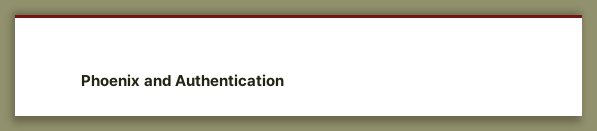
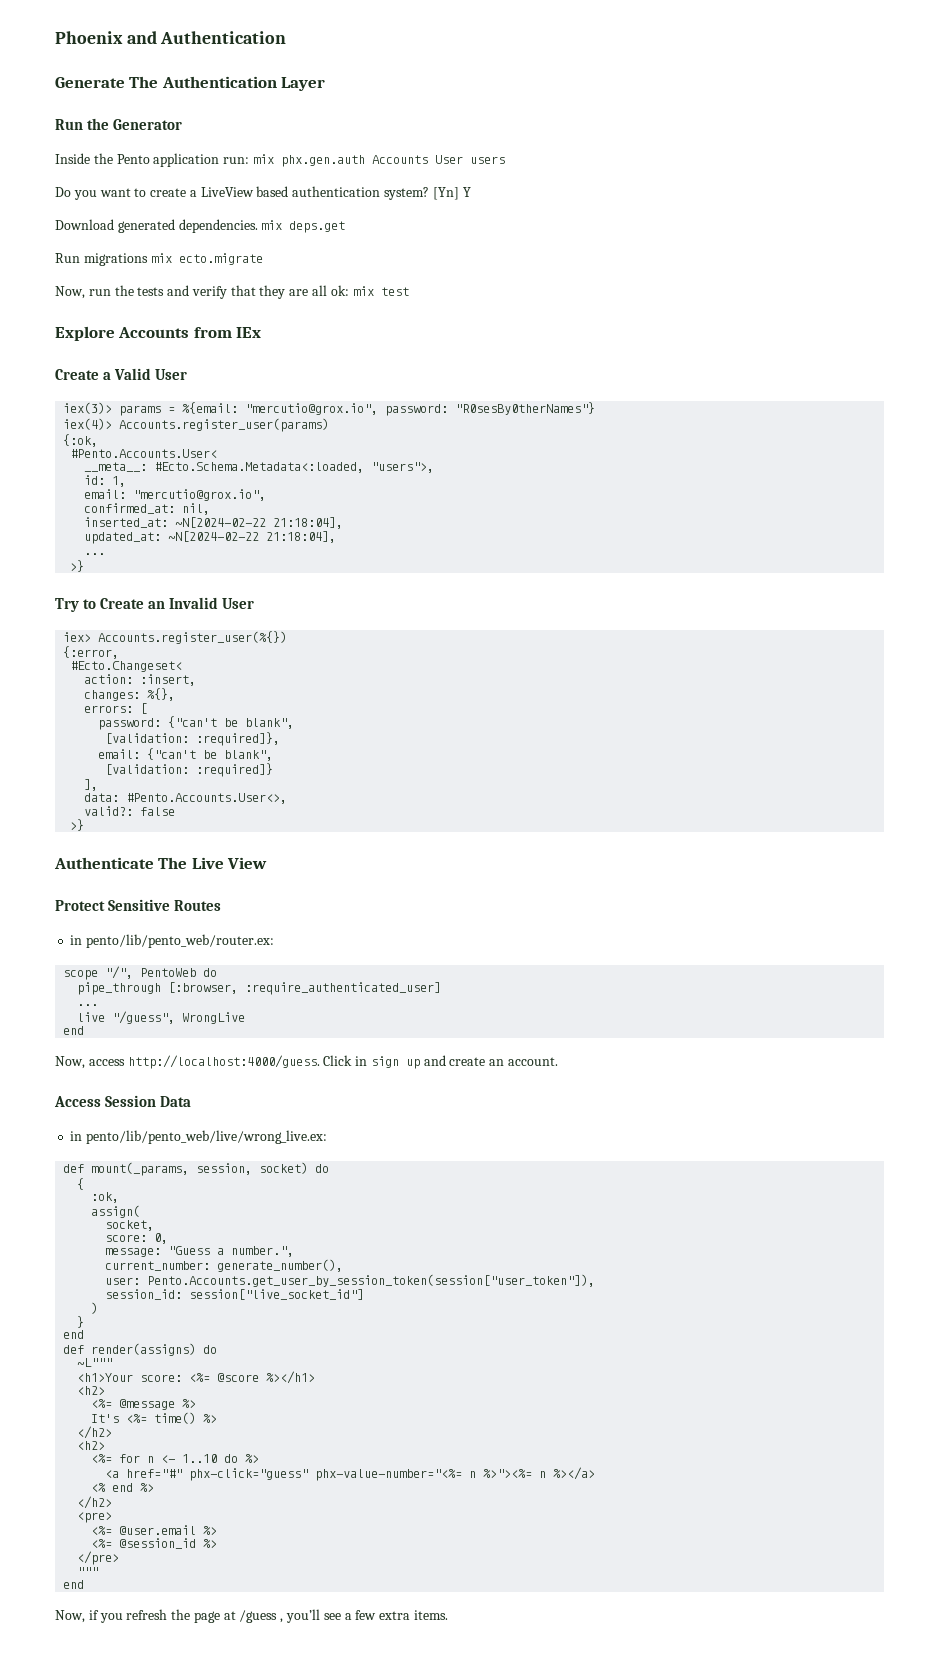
(285, 80) none -> [55,76,326,91] [55,118,183,130] [55,153,505,167] [55,186,471,200] [55,219,346,233] [55,253,263,266] [55,285,409,299] [55,326,262,341] [55,368,188,380] [63,402,596,416] [63,418,330,432] [63,434,99,447] [70,449,218,458] [84,462,435,473] [84,475,127,487] [84,489,267,501] [84,503,211,515] [84,517,344,529] [84,531,337,544] [84,553,106,555] [70,560,85,572] [55,597,255,612] [63,631,288,644] [63,646,120,659] [70,661,183,672] [84,674,197,686] [84,688,176,701] [84,703,148,714] [98,716,295,730] [105,732,281,746] [98,748,274,761] [105,763,274,777] [84,779,99,791] [84,793,288,804] [84,806,176,816] [70,819,85,831] [54,857,268,869] [55,899,222,911] [70,934,275,948] [63,966,218,980] [77,982,442,995] [77,1004,99,1006] [77,1011,246,1024] [63,1026,85,1035] [55,1055,559,1069] [54,1095,192,1107] [70,1130,328,1144] [63,1162,330,1176] [77,1178,85,1190] [91,1192,120,1203] [91,1205,141,1218] [105,1220,155,1231] [105,1233,169,1244] [105,1246,295,1257] [105,1259,344,1272] [105,1274,596,1287] [105,1289,365,1300] [91,1302,99,1314] [77,1316,85,1328] [63,1330,85,1339] [63,1343,218,1356] [77,1358,113,1367] [77,1371,316,1384] [77,1386,106,1395] [91,1399,197,1410] [91,1412,218,1424] [77,1426,113,1439] [77,1441,106,1450] [91,1454,260,1463] [105,1467,596,1481] [91,1483,155,1492] [77,1496,113,1509] [77,1512,113,1523] [91,1525,218,1535] [91,1538,218,1549] [77,1551,120,1565] [77,1567,99,1576] [63,1580,85,1589] [55,1609,448,1623] // Generate The Authentication Layer // Run the Generator // Inside the Pento application run: mix phx.gen.auth Accounts User users // Do you want to create a LiveView based authentication system? [Yn] Y // Download generated dependencies. mix deps.get // Run migrations mix ecto.migrate // Now, run the tests and verify that they are all ok: mix test // Explore Accounts from IEx // Create a Valid User // iex(3)> params = %{email: "mercutio@grox.io", password: "R0sesBy0therNames"} // iex(4)> Accounts.register_user(params) // {:ok, // #Pento.Accounts.User< // __meta__: #Ecto.Schema.Metadata<:loaded, "users">, // id: 1, // email: "mercutio@grox.io", // confirmed_at: nil, // inserted_at: ~N[2024-02-22 21:18:04], // updated_at: ~N[2024-02-22 21:18:04], // ... // >} // Try to Create an Invalid User // iex> Accounts.register_user(%{}) // {:error, // #Ecto.Changeset< // action: :insert, // changes: %{}, // errors: [ // password: {"can't be blank", // [validation: :required]}, // email: {"can't be blank", // [validation: :required]} // ], // data: #Pento.Accounts.User<>, // valid?: false // >} // Authenticate The Live View // Protect Sensitive Routes // in pento/lib/pento_web/router.ex: // scope "/", PentoWeb do // pipe_through [:browser, :require_authenticated_user] // ... // live "/guess", WrongLive // end // Now, access http://localhost:4000/guess. Click in sign up and create an account. // Access Session Data // in pento/lib/pento_web/live/wrong_live.ex: // def mount(_params, session, socket) do // { // :ok, // assign( // socket, // score: 0, // message: "Guess a number.", // current_number: generate_number(), // user: Pento.Accounts.get_user_by_session_token(session["user_token"]), // session_id: session["live_socket_id"] // ) // } // end // def render(assigns) do // ~L""" // <h1>Your score: <%= @score %></h1> // <h2> // <%= @message %> // It's <%= time() %> // </h2> // <h2> // <%= for n <- 1..10 do %> // <a href="#" phx-click="guess" phx-value-number="<%= n %>"><%= n %></a> // <% end %> // </h2> // <pre> // <%= @user.email %> // <%= @session_id %> // </pre> // """ // end // Now, if you refresh the page at /guess , you’ll see a few extra items.

